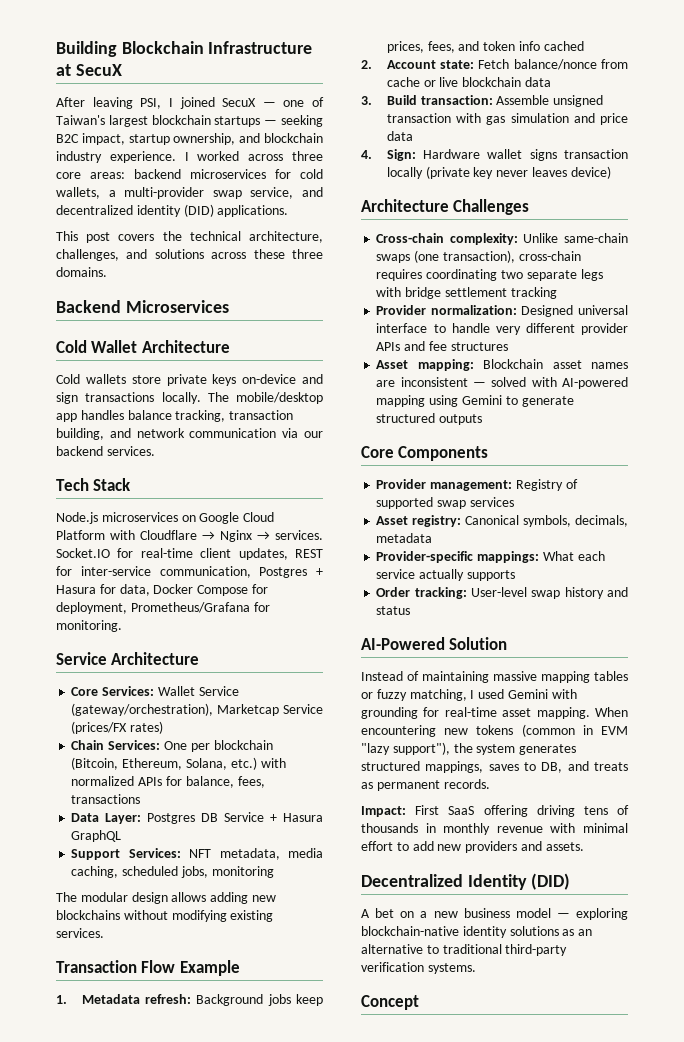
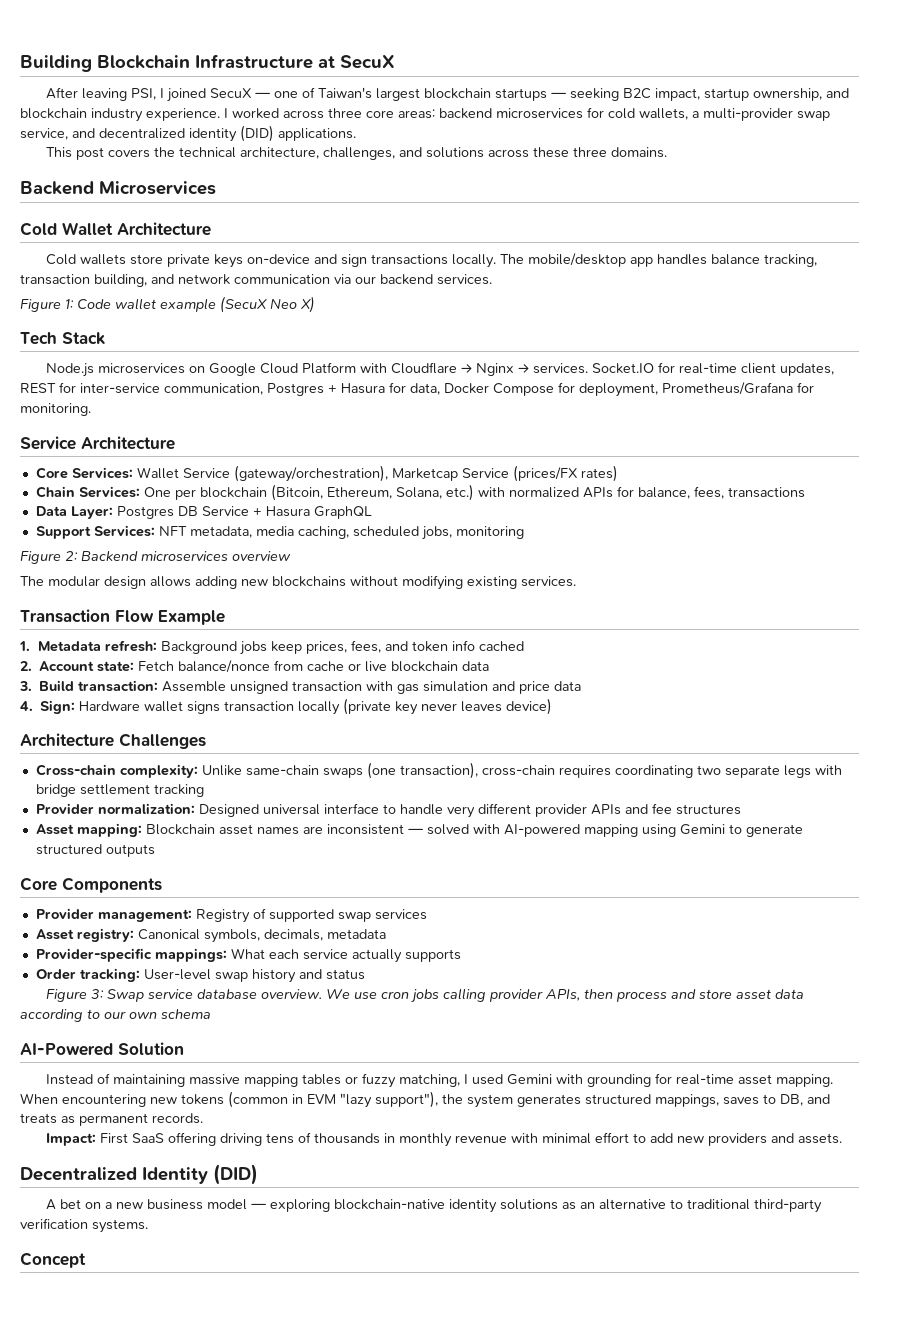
(155, 451) none -> [20,296,315,313] // Figure 1: Code wallet example (SecuX Neo X)
(274, 872) none -> [20,551,291,564] // Figure 2: Backend microservices overview
(411, 610) none -> [46,988,805,1003] [20,1009,211,1022] // Figure 3: Swap service database overview. We use cron jobs calling provider APIs, then process and store asset data according to our own schema

